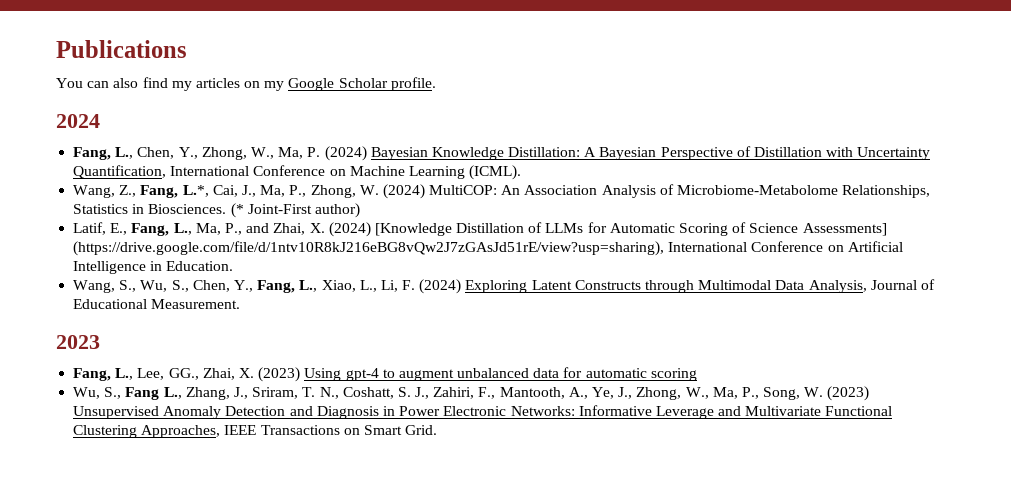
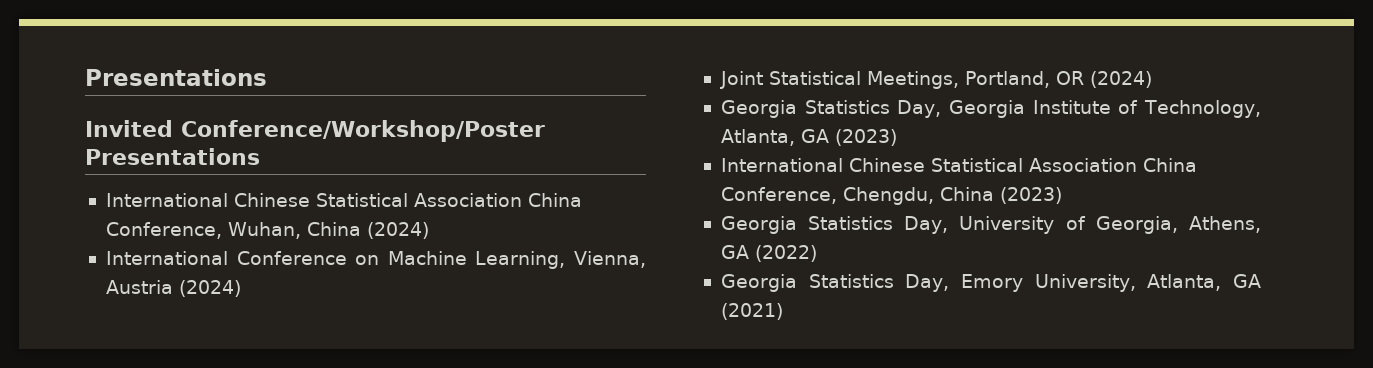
[56,40,187,58] [56,77,436,91] [56,114,100,128] [73,146,931,161] [73,165,522,180] [73,184,931,199] [73,203,360,218] [73,222,887,237] [73,241,903,256] [73,261,234,274] [73,279,935,294] [73,299,241,309] [56,335,100,349] [73,367,697,382] [73,386,870,401] [73,405,893,419] [73,425,438,438] Publications // You can also find my articles on my Google Scholar profile. // 2024 // Fang, L., Chen, Y., Zhong, W., Ma, P. (2024) Bayesian Knowledge Distillation: A Bayesian Perspective of Distillation with Uncertainty Quantification, International Conference on Machine Learning (ICML). // Wang, Z., Fang, L.*, Cai, J., Ma, P., Zhong, W. (2024) MultiCOP: An Association Analysis of Microbiome-Metabolome Relationships, Statistics in Biosciences. (* Joint-First author) // Latif, E., Fang, L., Ma, P., and Zhai, X. (2024) [Knowledge Distillation of LLMs for Automatic Scoring of Science Assessments] (https://drive.google.com/file/d/1ntv10R8kJ216eBG8vQw2J7zGAsJd51rE/view?usp=sharing), International Conference on Artificial Intelligence in Education. // Wang, S., Wu, S., Chen, Y., Fang, L., Xiao, L., Li, F. (2024) Exploring Latent Constructs through Multimodal Data Analysis, Journal of Educational Measurement. // 2023 // Fang, L., Lee, GG., Zhai, X. (2023) Using gpt-4 to augment unbalanced data for automatic scoring // Wu, S., Fang L., Zhang, J., Sriram, T. N., Coshatt, S. J., Zahiri, F., Mantooth, A., Ye, J., Zhong, W., Ma, P., Song, W. (2023) Unsupervised Anomaly Detection and Diagnosis in Power Electronic Networks: Informative Leverage and Multivariate Functional Clustering Approaches, IEEE Transactions on Smart Grid. -> [85,69,267,86] [85,120,545,142] [85,148,260,165] [105,193,582,207] [105,222,429,239] [105,251,646,269] [105,280,241,297] [719,71,1152,89] [720,100,1262,118] [720,129,897,146] [720,158,1197,172] [720,187,1062,205] [720,216,1261,234] [720,245,817,262] [720,274,1261,292] [720,303,783,320] Presentations // Invited Conference/Workshop/Poster Presentations // International Chinese Statistical Association China Conference, Wuhan, China (2024) // International Conference on Machine Learning, Vienna, Austria (2024) // Joint Statistical Meetings, Portland, OR (2024) // Georgia Statistics Day, Georgia Institute of Technology, Atlanta, GA (2023) // International Chinese Statistical Association China Conference, Chengdu, China (2023) // Georgia Statistics Day, University of Georgia, Athens, GA (2022) // Georgia Statistics Day, Emory University, Atlanta, GA (2021)

